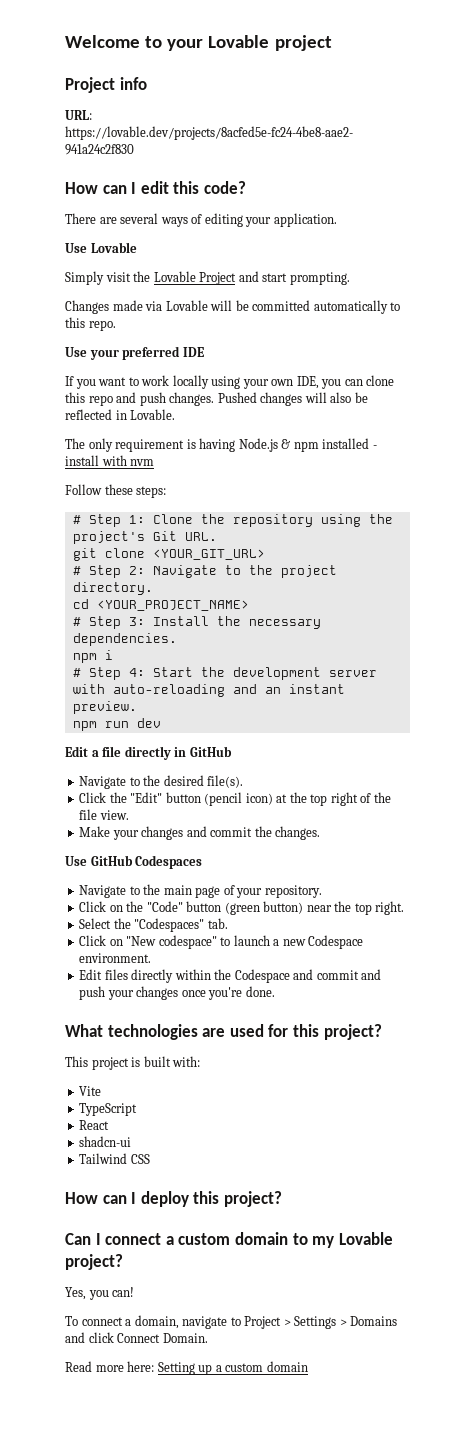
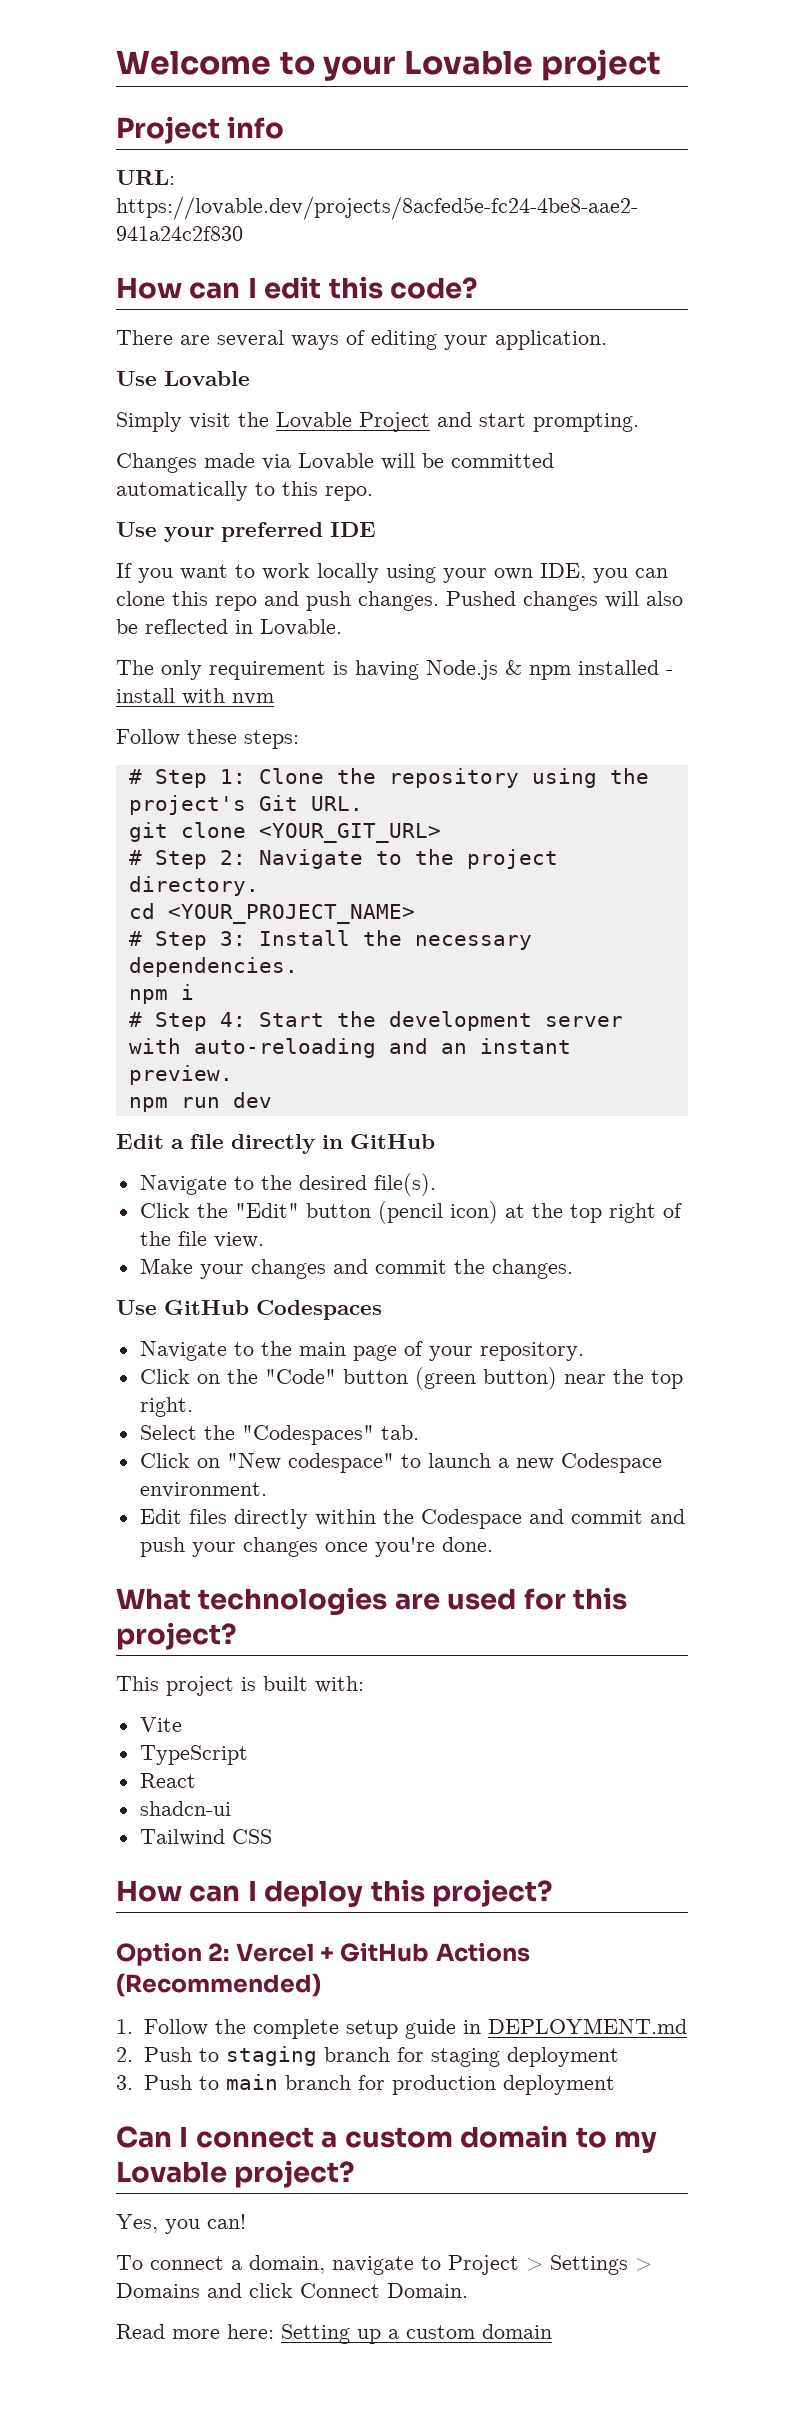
(282, 1199) none -> [116,1942,530,1966] [116,1973,321,1997] [116,2018,687,2039] [116,2046,619,2067] [116,2074,615,2095] // Option 2: Vercel + GitHub Actions (Recommended) // 1. Follow the complete setup guide in DEPLOYMENT.md // 2. Push to staging branch for staging deployment // 3. Push to main branch for production deployment

